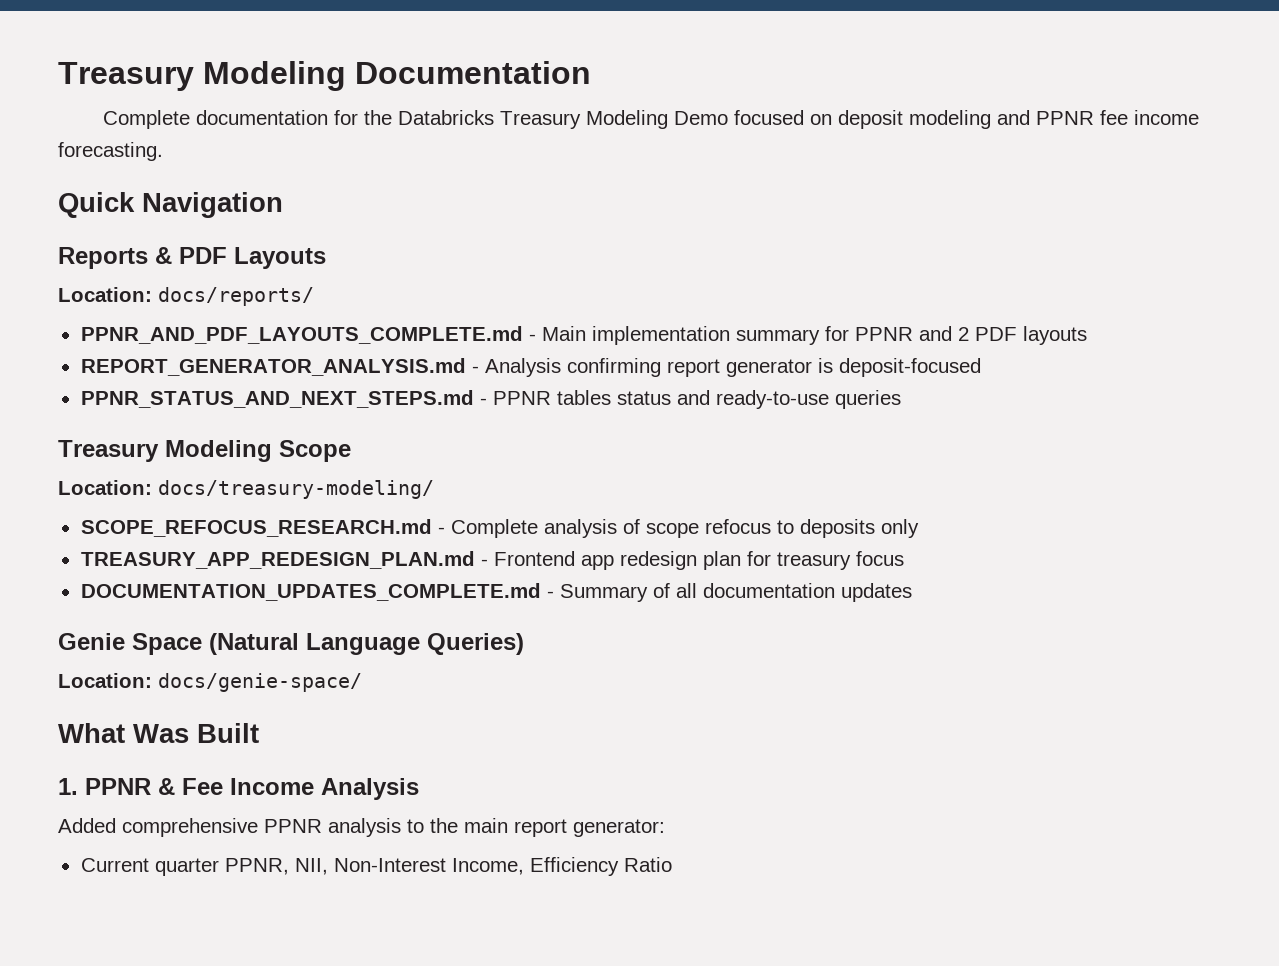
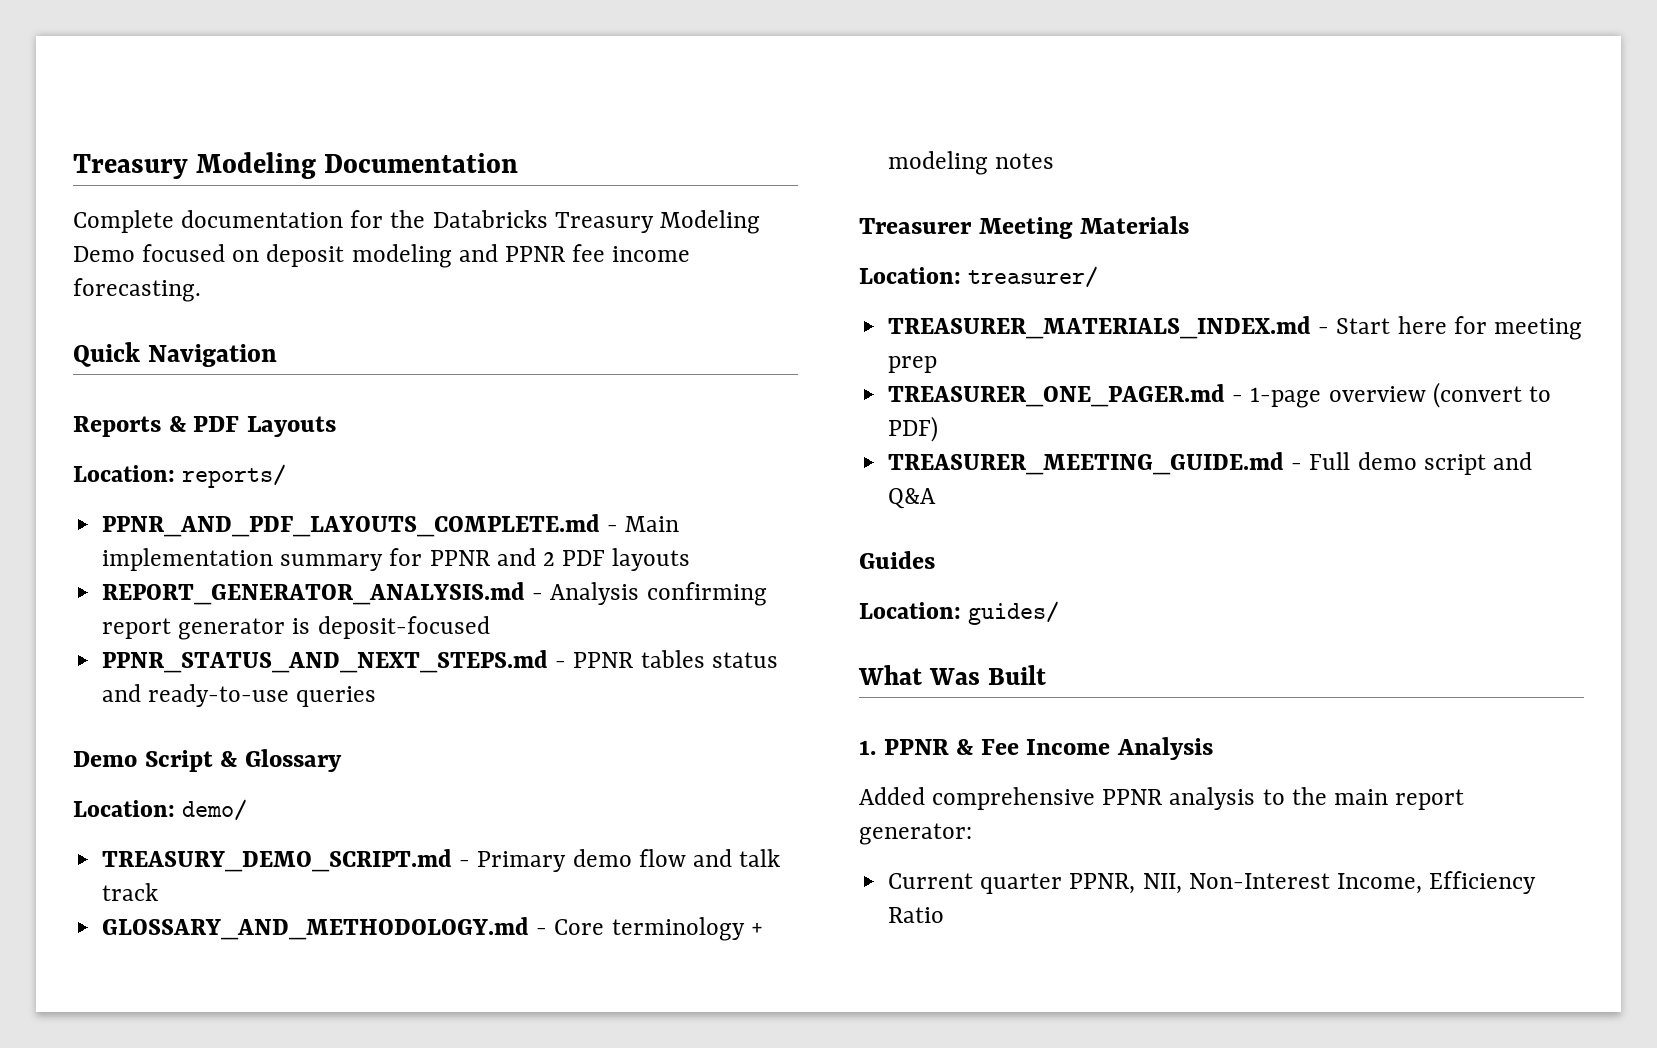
[158,287,314,306] docs/reports/ -> [182,464,287,488] reports/
[58,440,351,462] [58,480,434,499] [80,519,919,538] [80,551,904,570] [80,583,912,602] [58,633,524,655] [58,673,362,692] Treasury Modeling Scope // Location: docs/treasury-modeling/ // SCOPE_REFOCUS_RESEARCH.md - Complete analysis of scope refocus to deposits only // TREASURY_APP_REDESIGN_PLAN.md - Frontend app redesign plan for treasury focus // DOCUMENTATION_UPDATES_COMPLETE.md - Summary of all documentation updates // Genie Space (Natural Language Queries) // Location: docs/genie-space/ -> [73,749,342,772] [73,799,248,821] [102,849,781,872] [102,883,159,901] [102,917,763,941] [888,151,1055,175] [859,216,1190,239] [859,266,1099,288] [888,316,1582,340] [888,356,938,373] [888,382,1551,408] [888,416,939,442] [888,452,1532,475] [888,488,937,509] [859,551,935,569] [859,601,1060,625] Demo Script & Glossary // Location: demo/ // TREASURY_DEMO_SCRIPT.md - Primary demo flow and talk track // GLOSSARY_AND_METHODOLOGY.md - Core terminology + modeling notes // Treasurer Meeting Materials // Location: treasurer/ // TREASURER_MATERIALS_INDEX.md - Start here for meeting prep // TREASURER_ONE_PAGER.md - 1-page overview (convert to PDF) // TREASURER_MEETING_GUIDE.md - Full demo script and Q&A // Guides // Location: guides/

